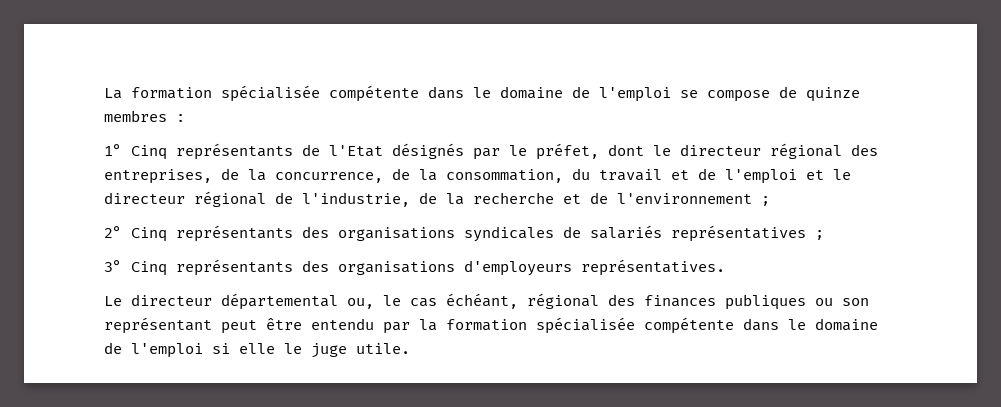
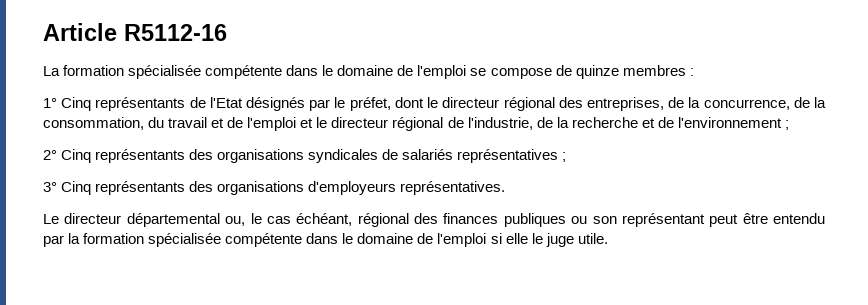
(104, 93) none -> [43,23,227,41] Article R5112-16 //

